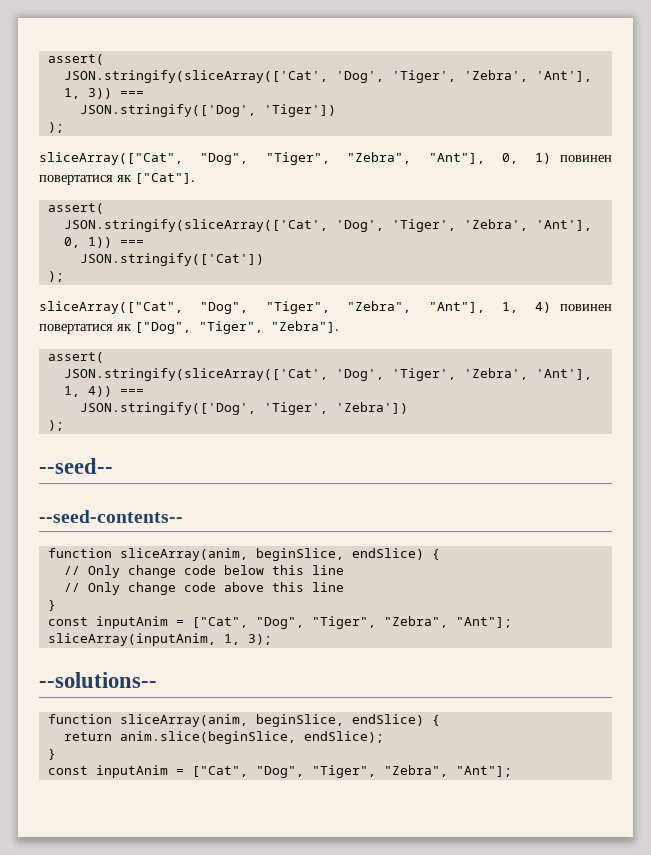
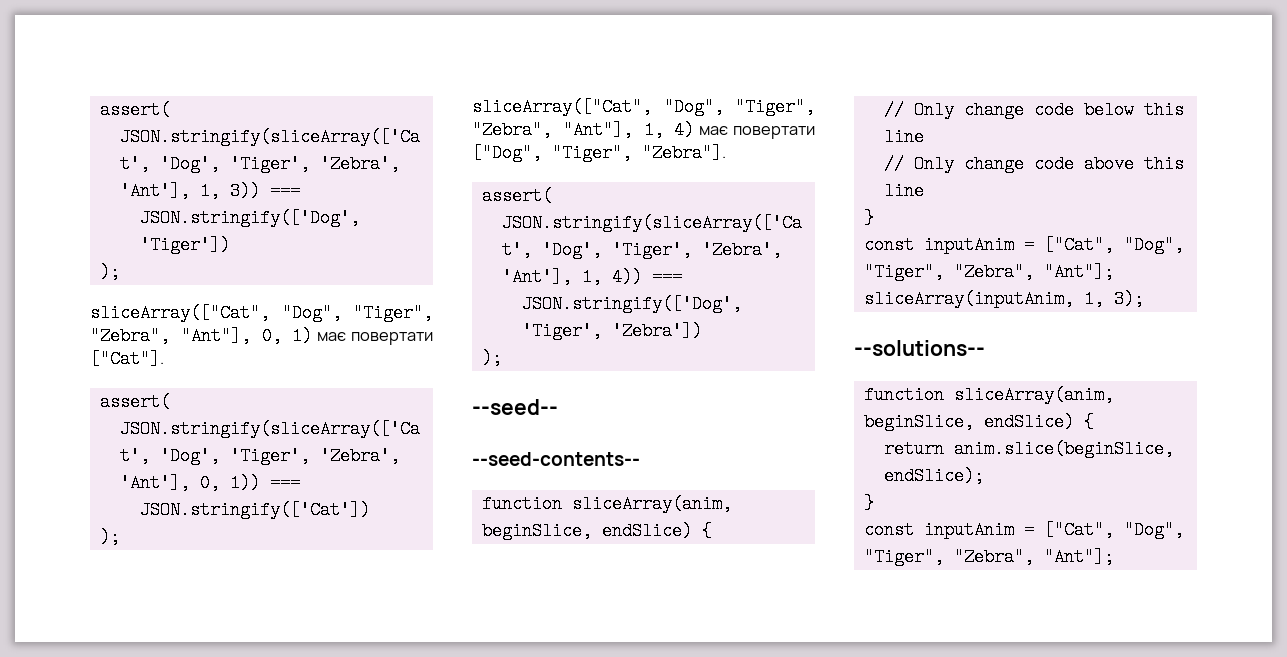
[560,155,612,162] [39,175,132,185] повинен повертатися як -> [317,332,434,345] має повертати
[560,304,612,311] [39,324,132,334] повинен повертатися як -> [699,126,815,139] має повертати

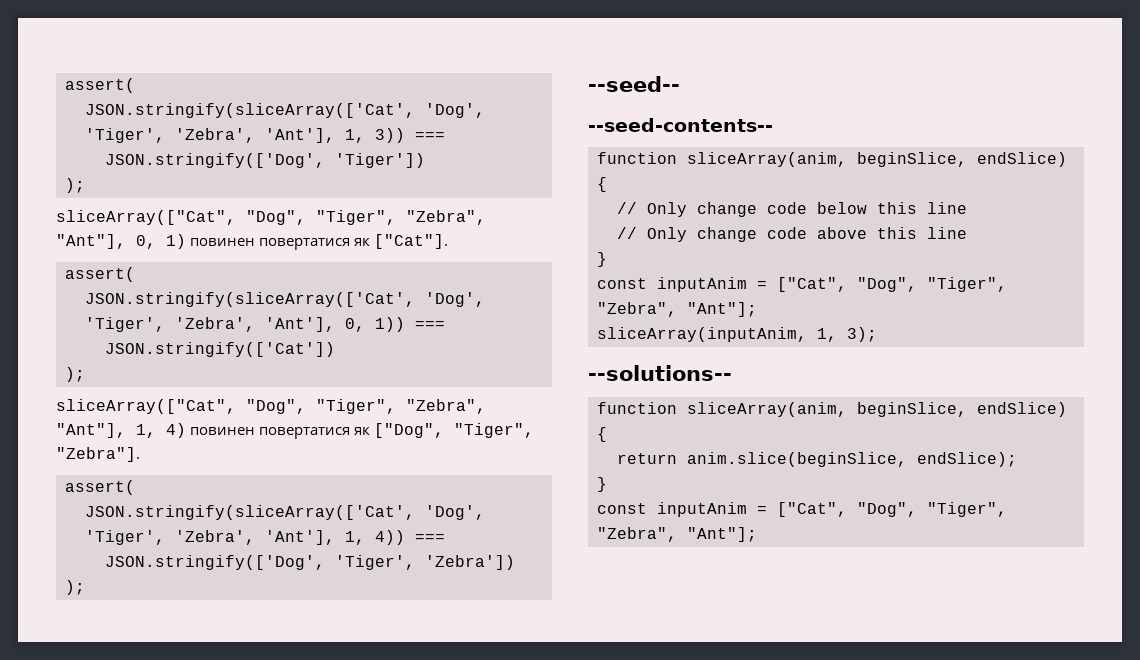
[317,332,434,345] має повертати -> [190,238,371,250] повинен повертатися як
[699,126,815,139] має повертати -> [190,427,371,439] повинен повертатися як

